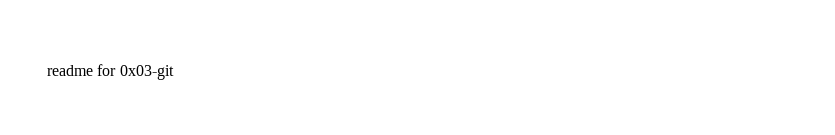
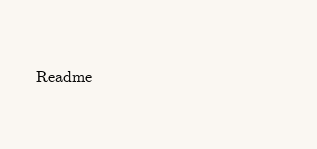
[47,64,174,80] readme for 0x03-git -> [36,71,92,82] Readme

